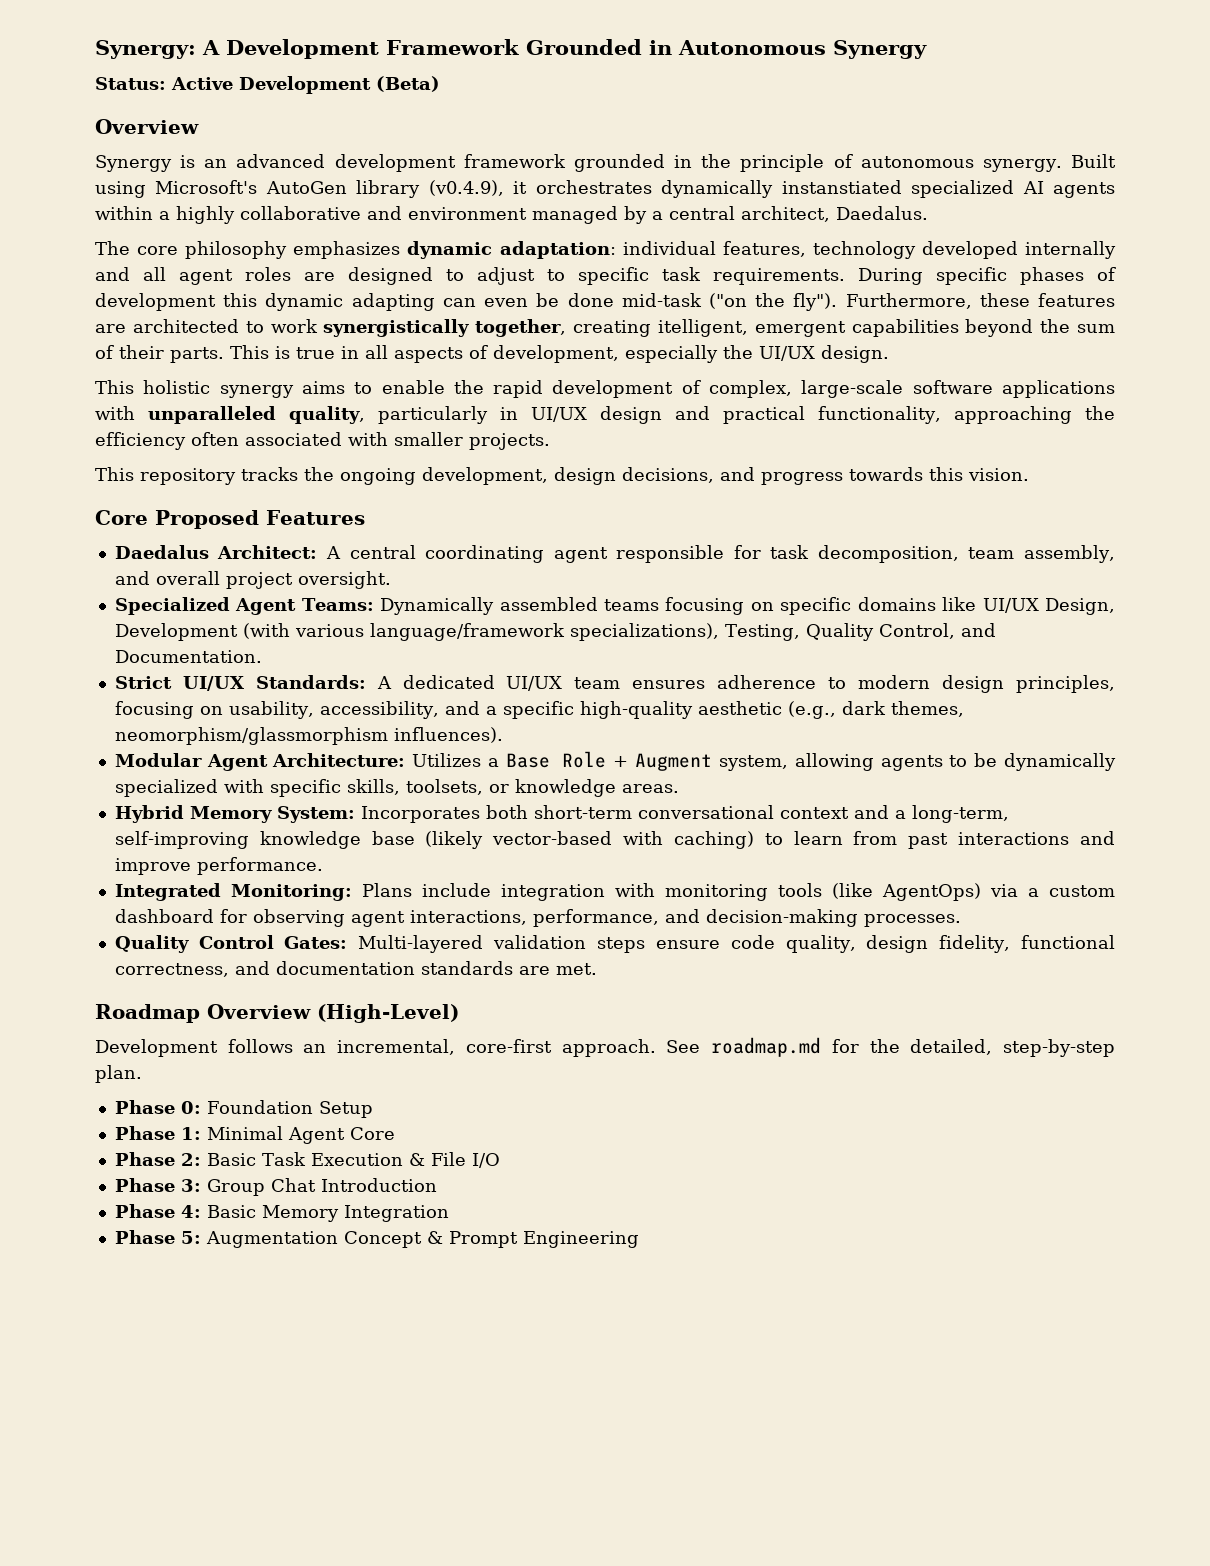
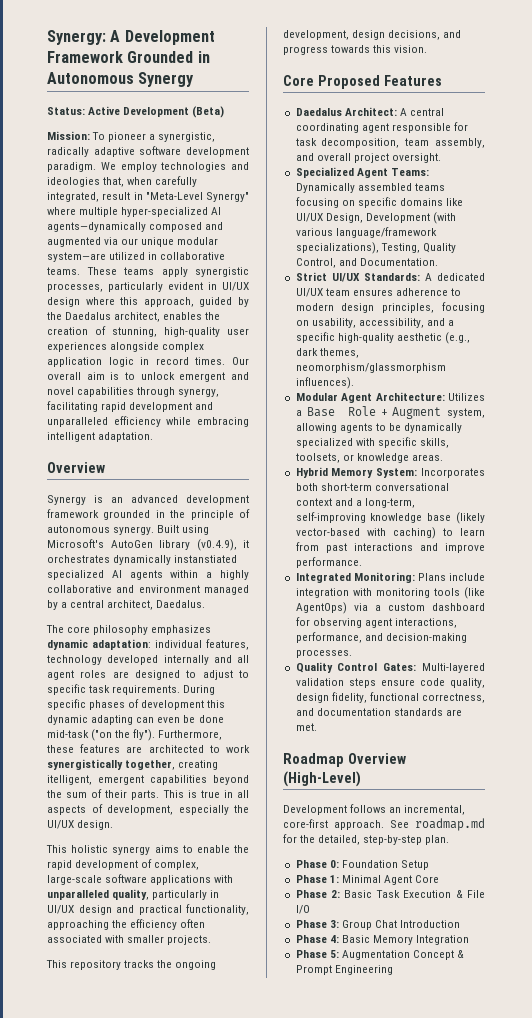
(440, 84) none -> [47,131,216,142] [47,146,249,157] [47,162,249,172] [47,176,198,187] [47,192,249,202] [47,207,222,217] [47,222,224,232] [47,237,219,247] [47,252,226,262] [47,267,249,277] [47,282,249,292] [47,297,249,307] [47,312,221,322] [47,326,249,337] [47,342,205,352] [47,357,249,367] [47,372,249,382] [47,387,220,397] [47,401,214,412] [47,416,249,427] [47,432,154,442] // Mission: To pioneer a synergistic, radically adaptive software development paradigm. We employ technologies and ideologies that, when carefully integrated, result in "Meta-Level Synergy" where multiple hyper-specialized AI agents—dynamically composed and augmented via our unique modular system—are utilized in collaborative teams. These teams apply synergistic processes, particularly evident in UI/UX design where this approach, guided by the Daedalus architect, enables the creation of stunning, high-quality user experiences alongside complex application logic in record times. Our overall aim is to unlock emergent and novel capabilities through synergy, facilitating rapid development and unparalleled efficiency while embracing intelligent adaptation.

